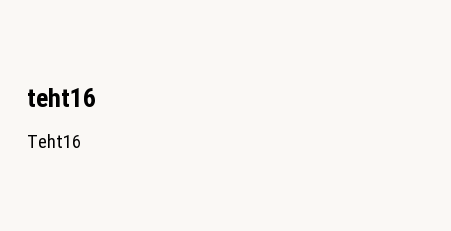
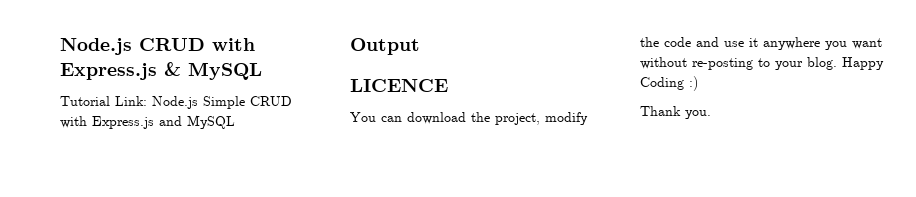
[27,88,96,107] [27,134,81,148] teht16 // Teht16 -> [60,38,255,55] [60,62,262,80] [60,96,292,109] [60,115,235,129] [350,38,420,55] [350,79,448,92] [350,112,588,125] [640,37,882,50] [640,57,884,70] [640,76,698,91] [640,106,711,119] Node.js CRUD with Express.js & MySQL // Tutorial Link: Node.js Simple CRUD with Express.js and MySQL // Output // LICENCE // You can download the project, modify the code and use it anywhere you want without re-posting to your blog. Happy Coding :) // Thank you.

